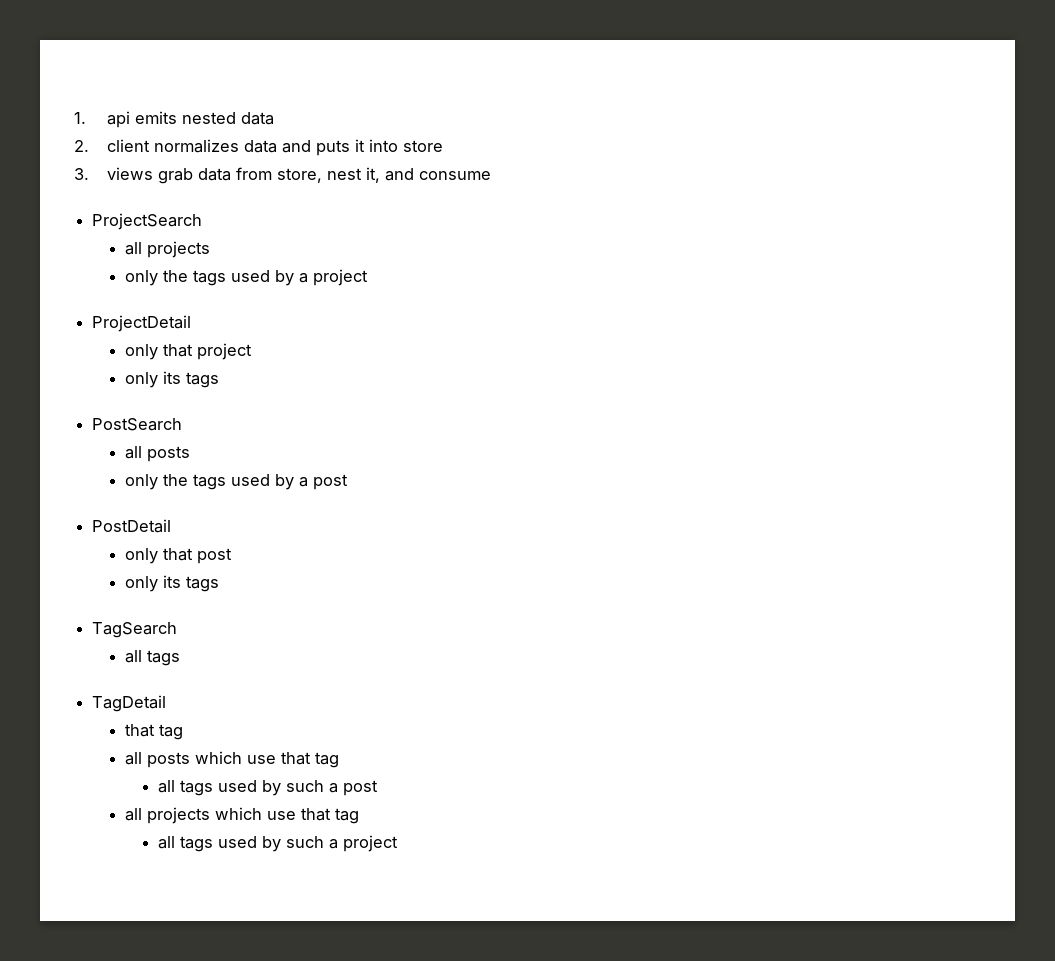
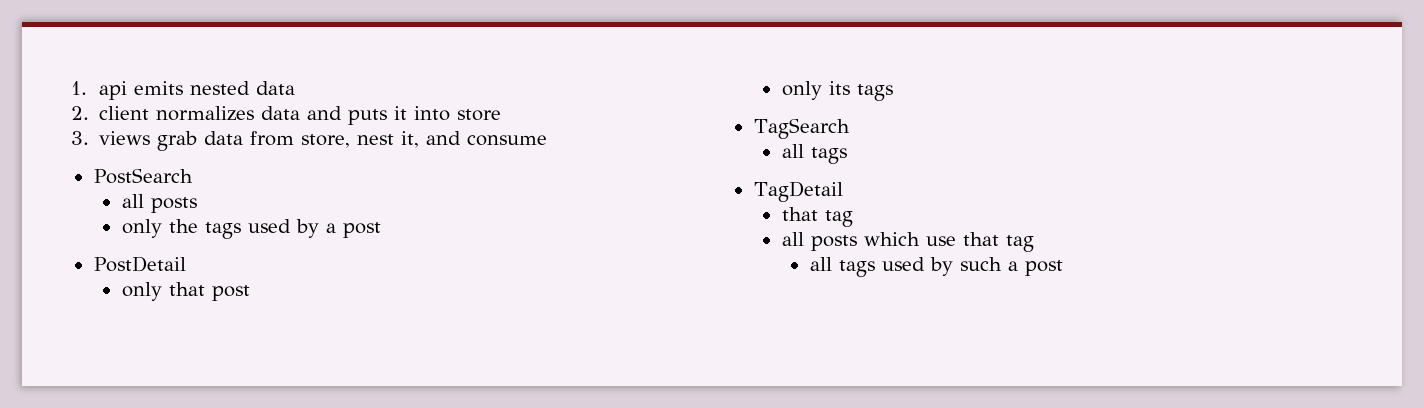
[92,213,203,230] [125,241,211,258] [125,269,369,286] [92,315,192,332] [125,343,253,360] [125,371,220,388] // ProjectSearch // all projects // only the tags used by a project // ProjectDetail // only that project // only its tags -> (548, 140) none
[125,807,360,824] [158,835,399,852] // all projects which use that tag // all tags used by such a project -> (1063, 268) none

